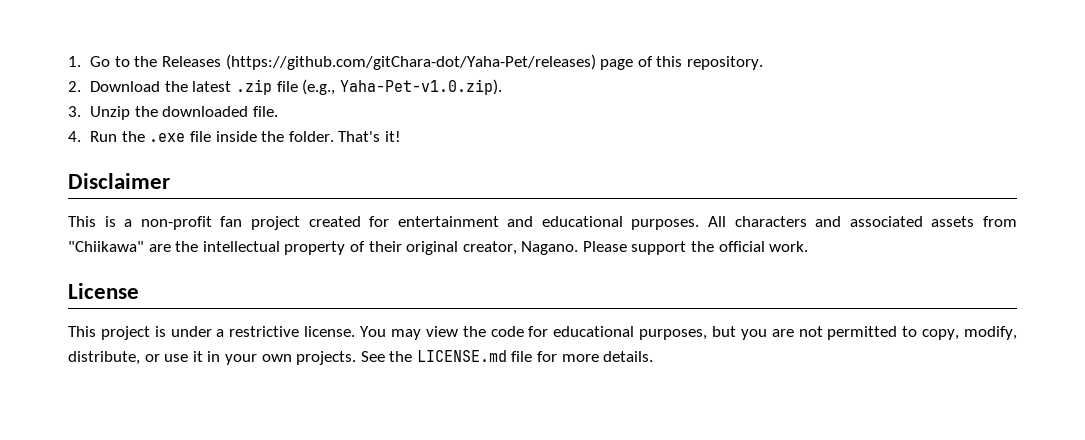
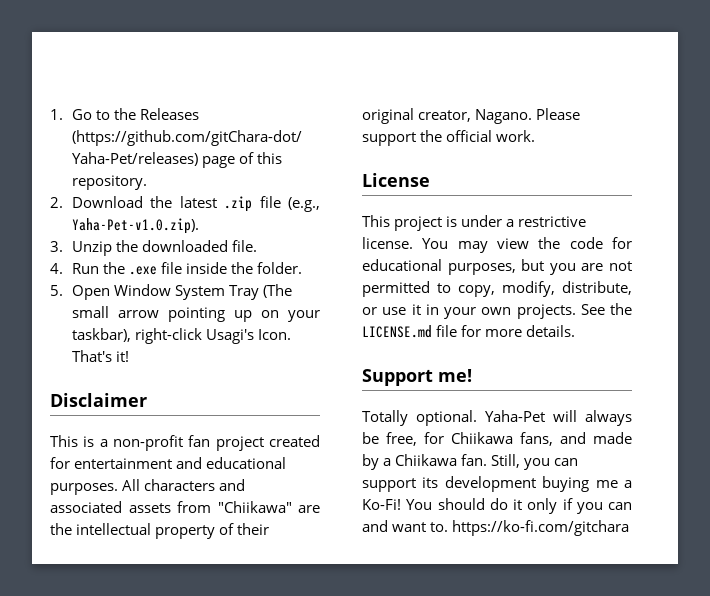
(334, 136) none -> [50,284,293,300] [71,306,320,322] [71,328,292,344] // 5. Open Window System Tray (The small arrow pointing up on your taskbar), right-click Usagi's Icon.
(654, 356) none -> [362,369,472,386] [362,410,632,426] [362,432,632,446] [362,454,579,470] [362,476,632,492] [362,498,632,514] [362,520,630,536] // Support me! // Totally optional. Yaha-Pet will always be free, for Chiikawa fans, and made by a Chiikawa fan. Still, you can support its development buying me a Ko-Fi! You should do it only if you can and want to. https://ko-fi.com/gitchara

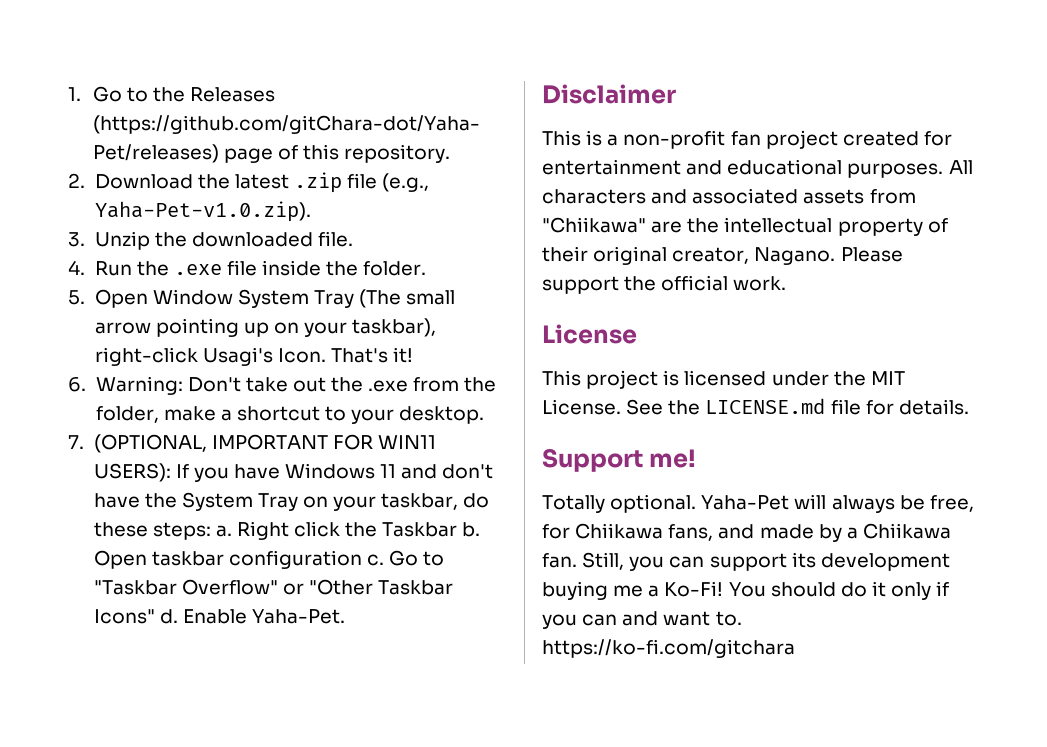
(130, 356) none -> [68,376,497,395] [95,406,485,424] [68,434,436,453] [93,463,494,482] [93,492,490,511] [93,521,481,540] [93,550,445,569] [93,579,454,595] [93,609,345,624] // 6. Warning: Don't take out the .exe from the folder, make a shortcut to your desktop. // 7. (OPTIONAL, IMPORTANT FOR WIN11 USERS): If you have Windows 11 and don't have the System Tray on your taskbar, do these steps: a. Right click the Taskbar b. Open taskbar configuration c. Go to "Taskbar Overflow" or "Other Taskbar Icons" d. Enable Yaha-Pet.
[461,215,587,227] [362,237,632,253] [362,259,632,275] [362,281,632,297] [362,304,576,319] under a restrictive license. You may view the code for educational purposes, but you are not permitted to copy, modify, distribute, or use it in your own projects. -> [684,370,905,386] [542,399,621,415] licensed under the MIT License.
[485,329,523,337] more -> (894, 407) none

